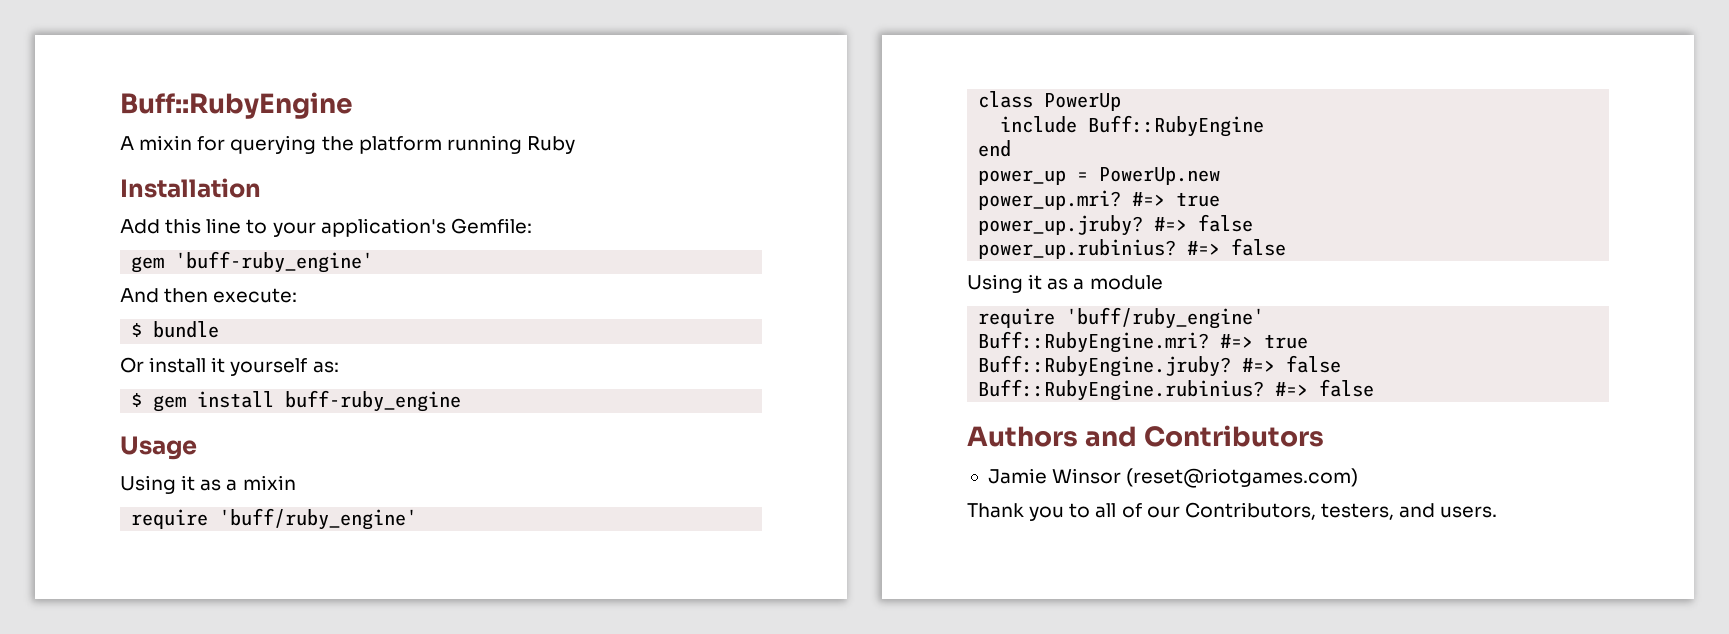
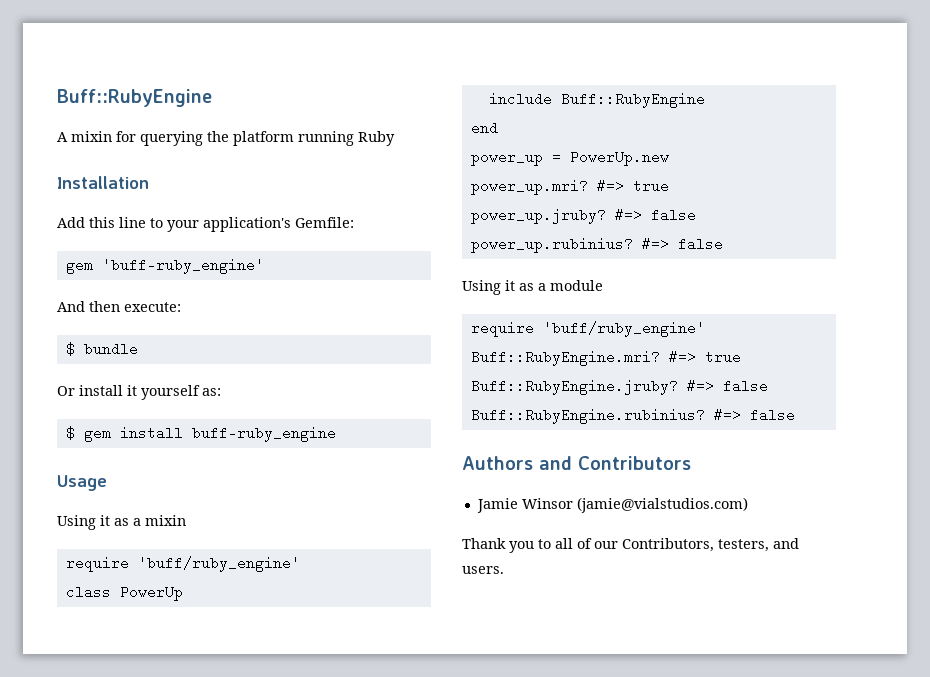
[1126,468,1359,488] (reset@riotgames.com) -> [576,497,748,513] (jamie@vialstudios.com)

